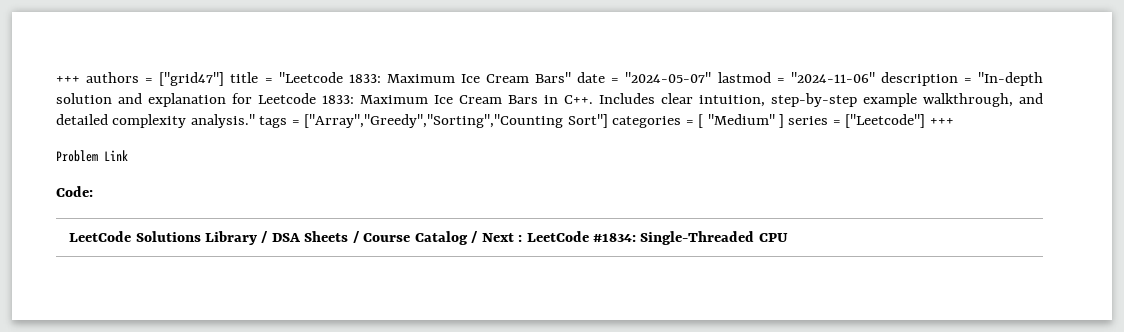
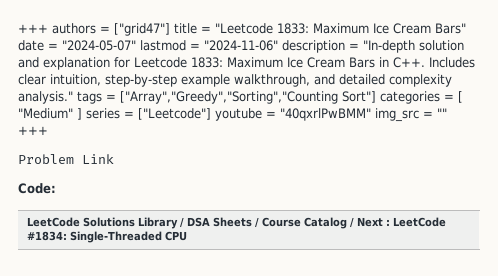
(926, 121) none -> [215,108,447,122] youtube = "40qxrlPwBMM" img_src = ""

